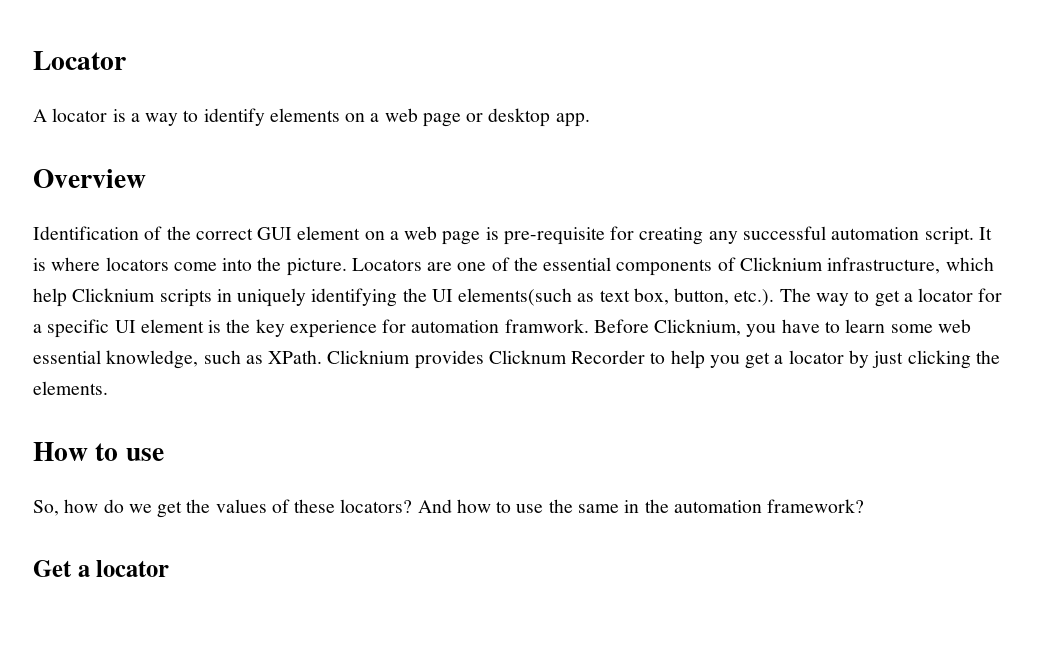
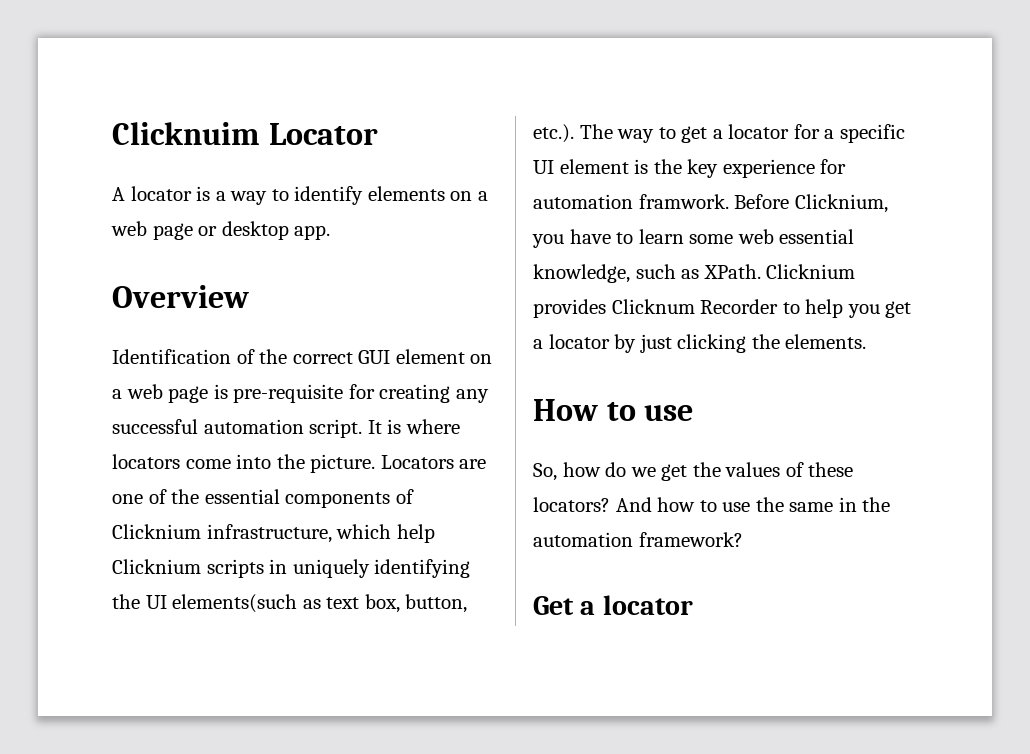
(33, 60) none -> [112,122,260,145] Clicknuim

